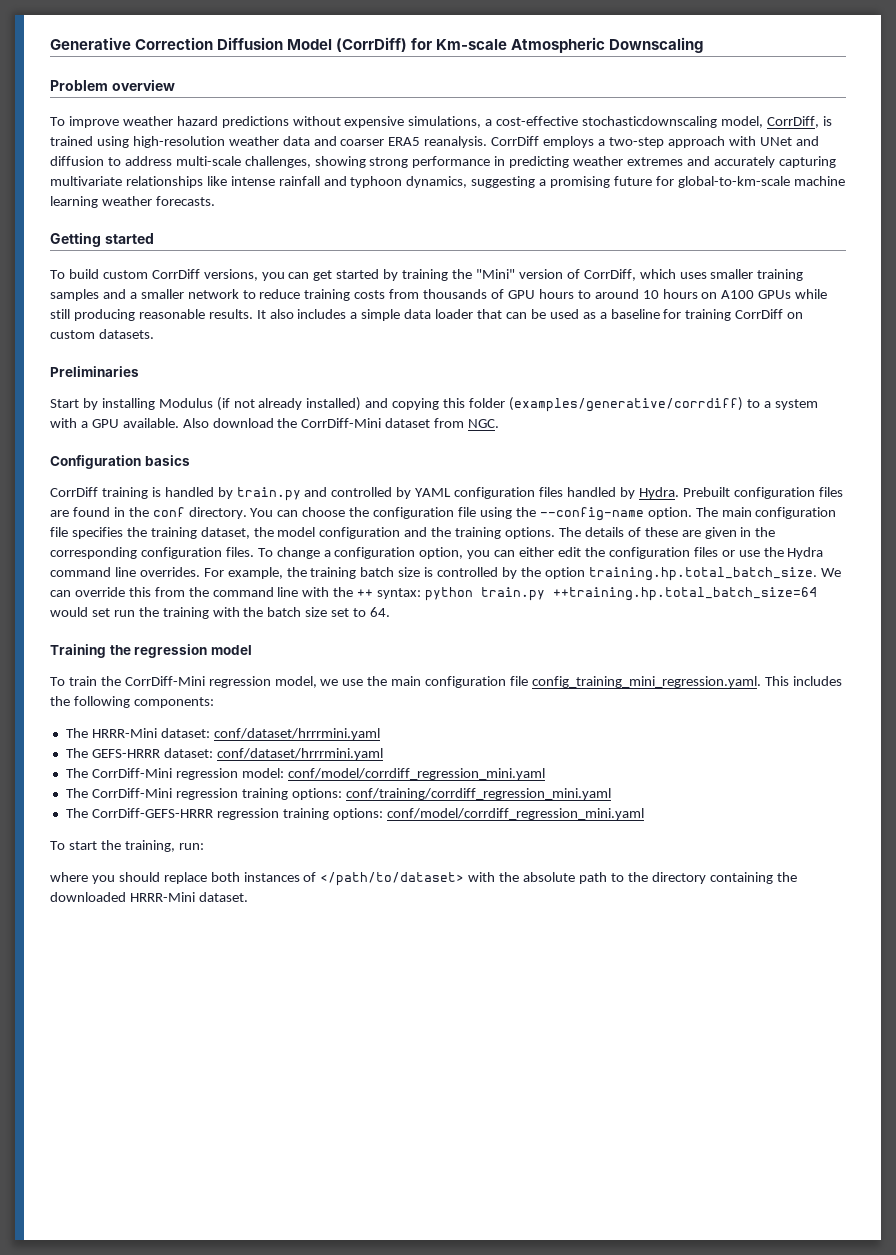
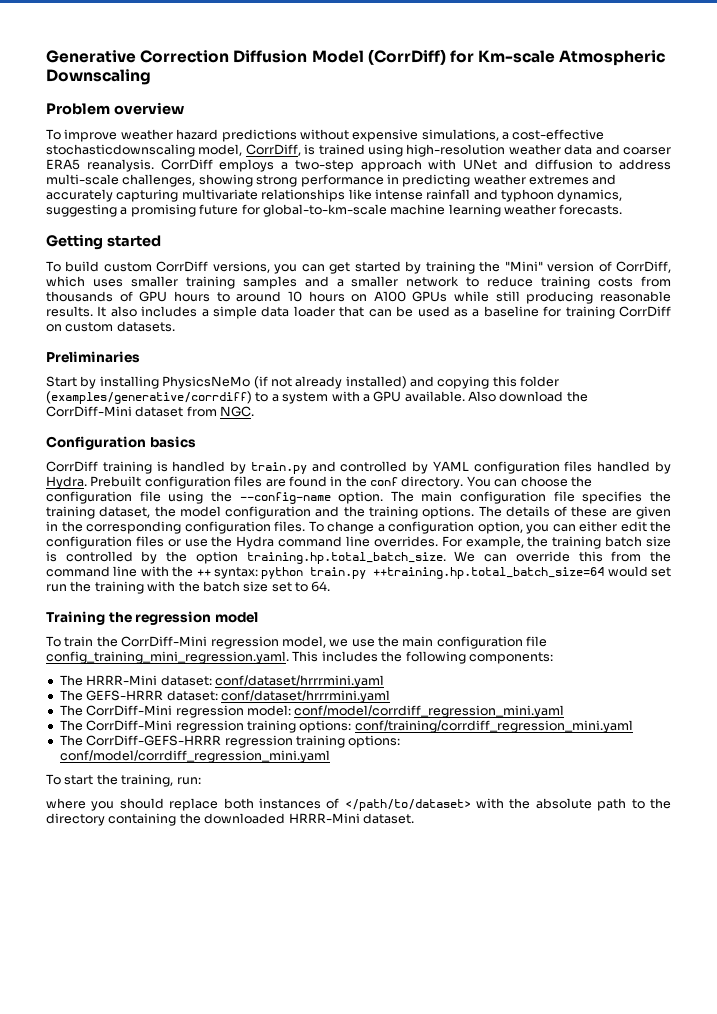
[158,398,213,408] Modulus -> [162,376,251,389] PhysicsNeMo

